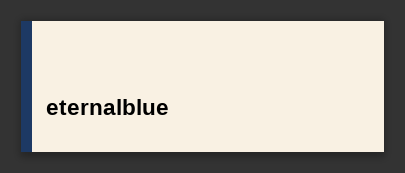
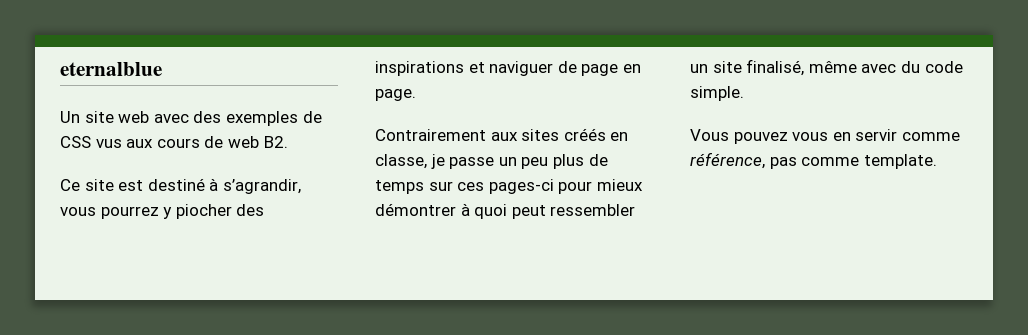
(169, 107) none -> [60,111,322,126] [60,136,288,148] [60,178,301,194] [60,204,265,219] [375,61,641,76] [375,89,416,101] [375,128,629,141] [375,154,608,169] [375,179,643,194] [375,203,636,219] [690,59,963,76] [690,86,744,101] [690,129,960,144] [690,152,937,169] // Un site web avec des exemples de CSS vus aux cours de web B2. // Ce site est destiné à s’agrandir, vous pourrez y piocher des inspirations et naviguer de page en page. // Contrairement aux sites créés en classe, je passe un peu plus de temps sur ces pages-ci pour mieux démontrer à quoi peut ressembler un site finalisé, même avec du code simple. // Vous pouvez vous en servir comme référence, pas comme template.

